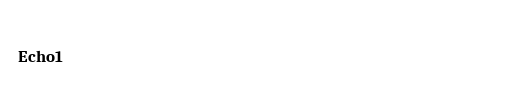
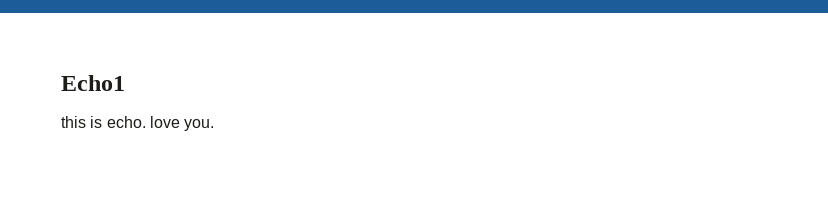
(63, 56) none -> [61,116,215,131] // this is echo. love you.

